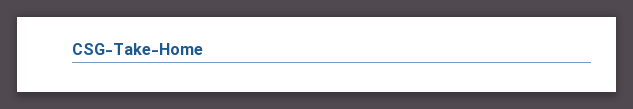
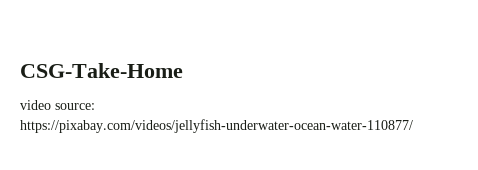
(203, 49) none -> [20,100,95,110] [20,119,413,133] // video source: https://pixabay.com/videos/jellyfish-underwater-ocean-water-110877/

